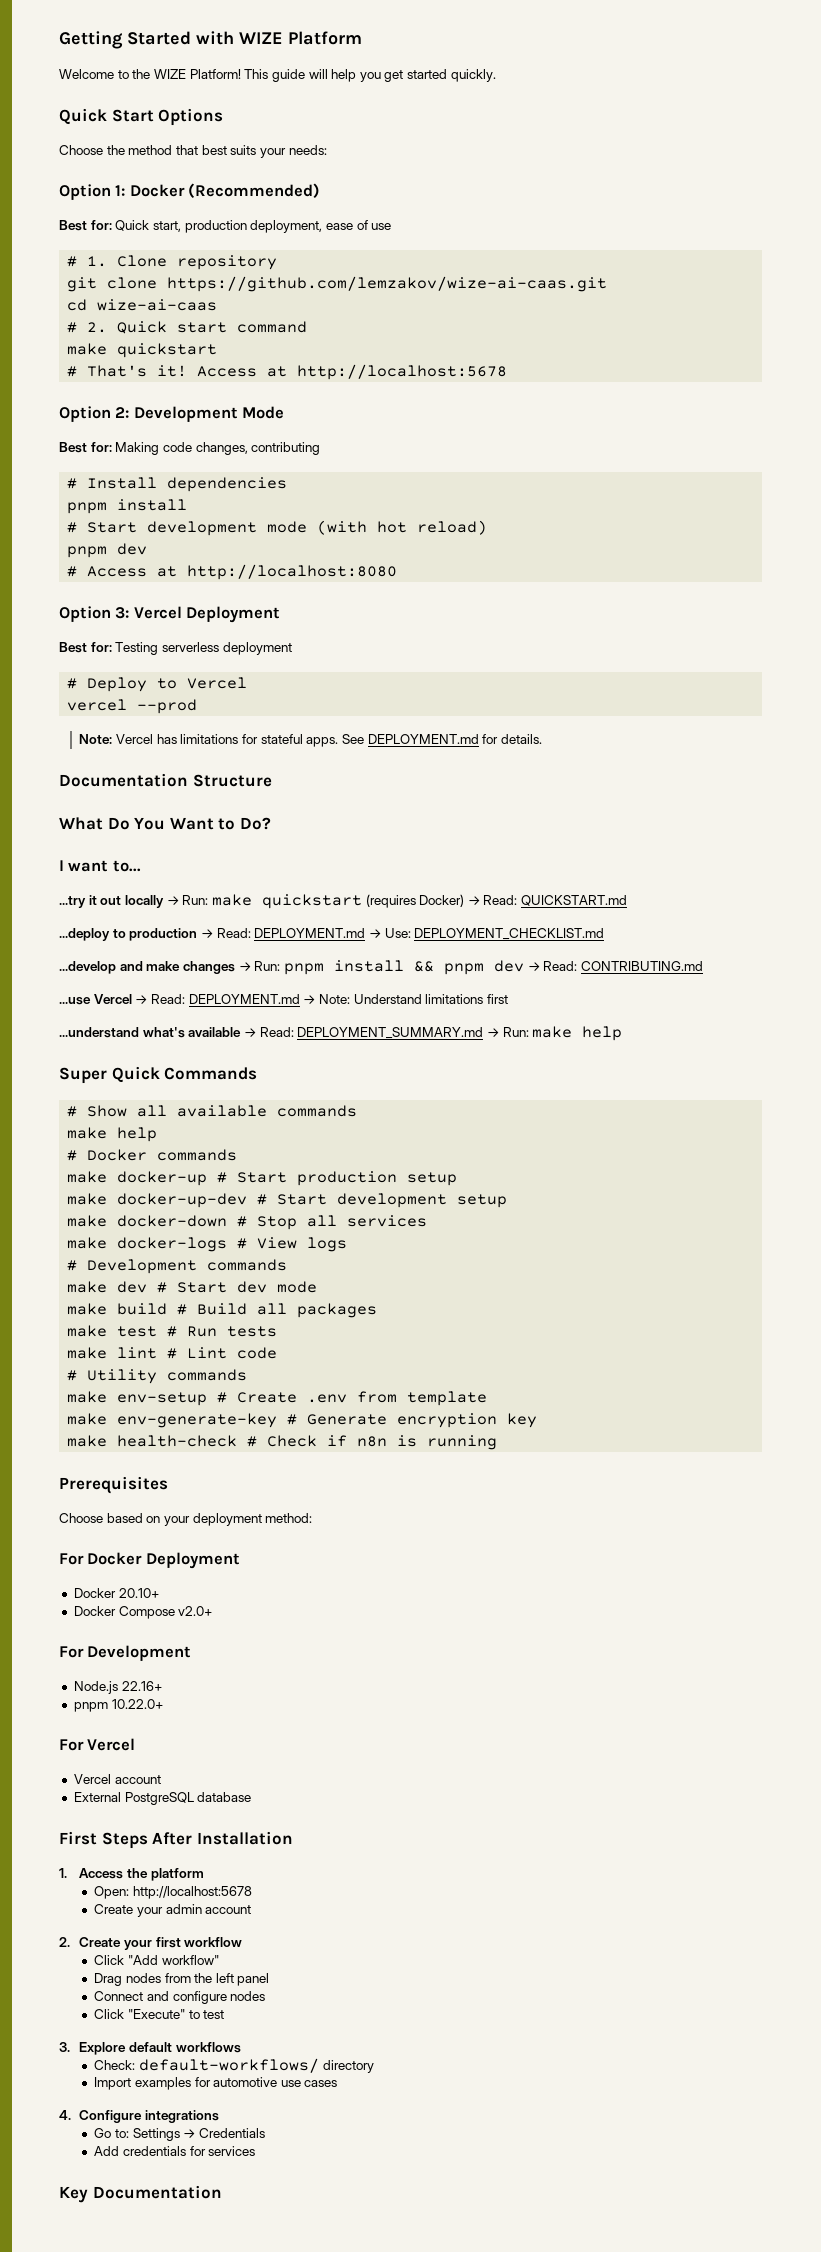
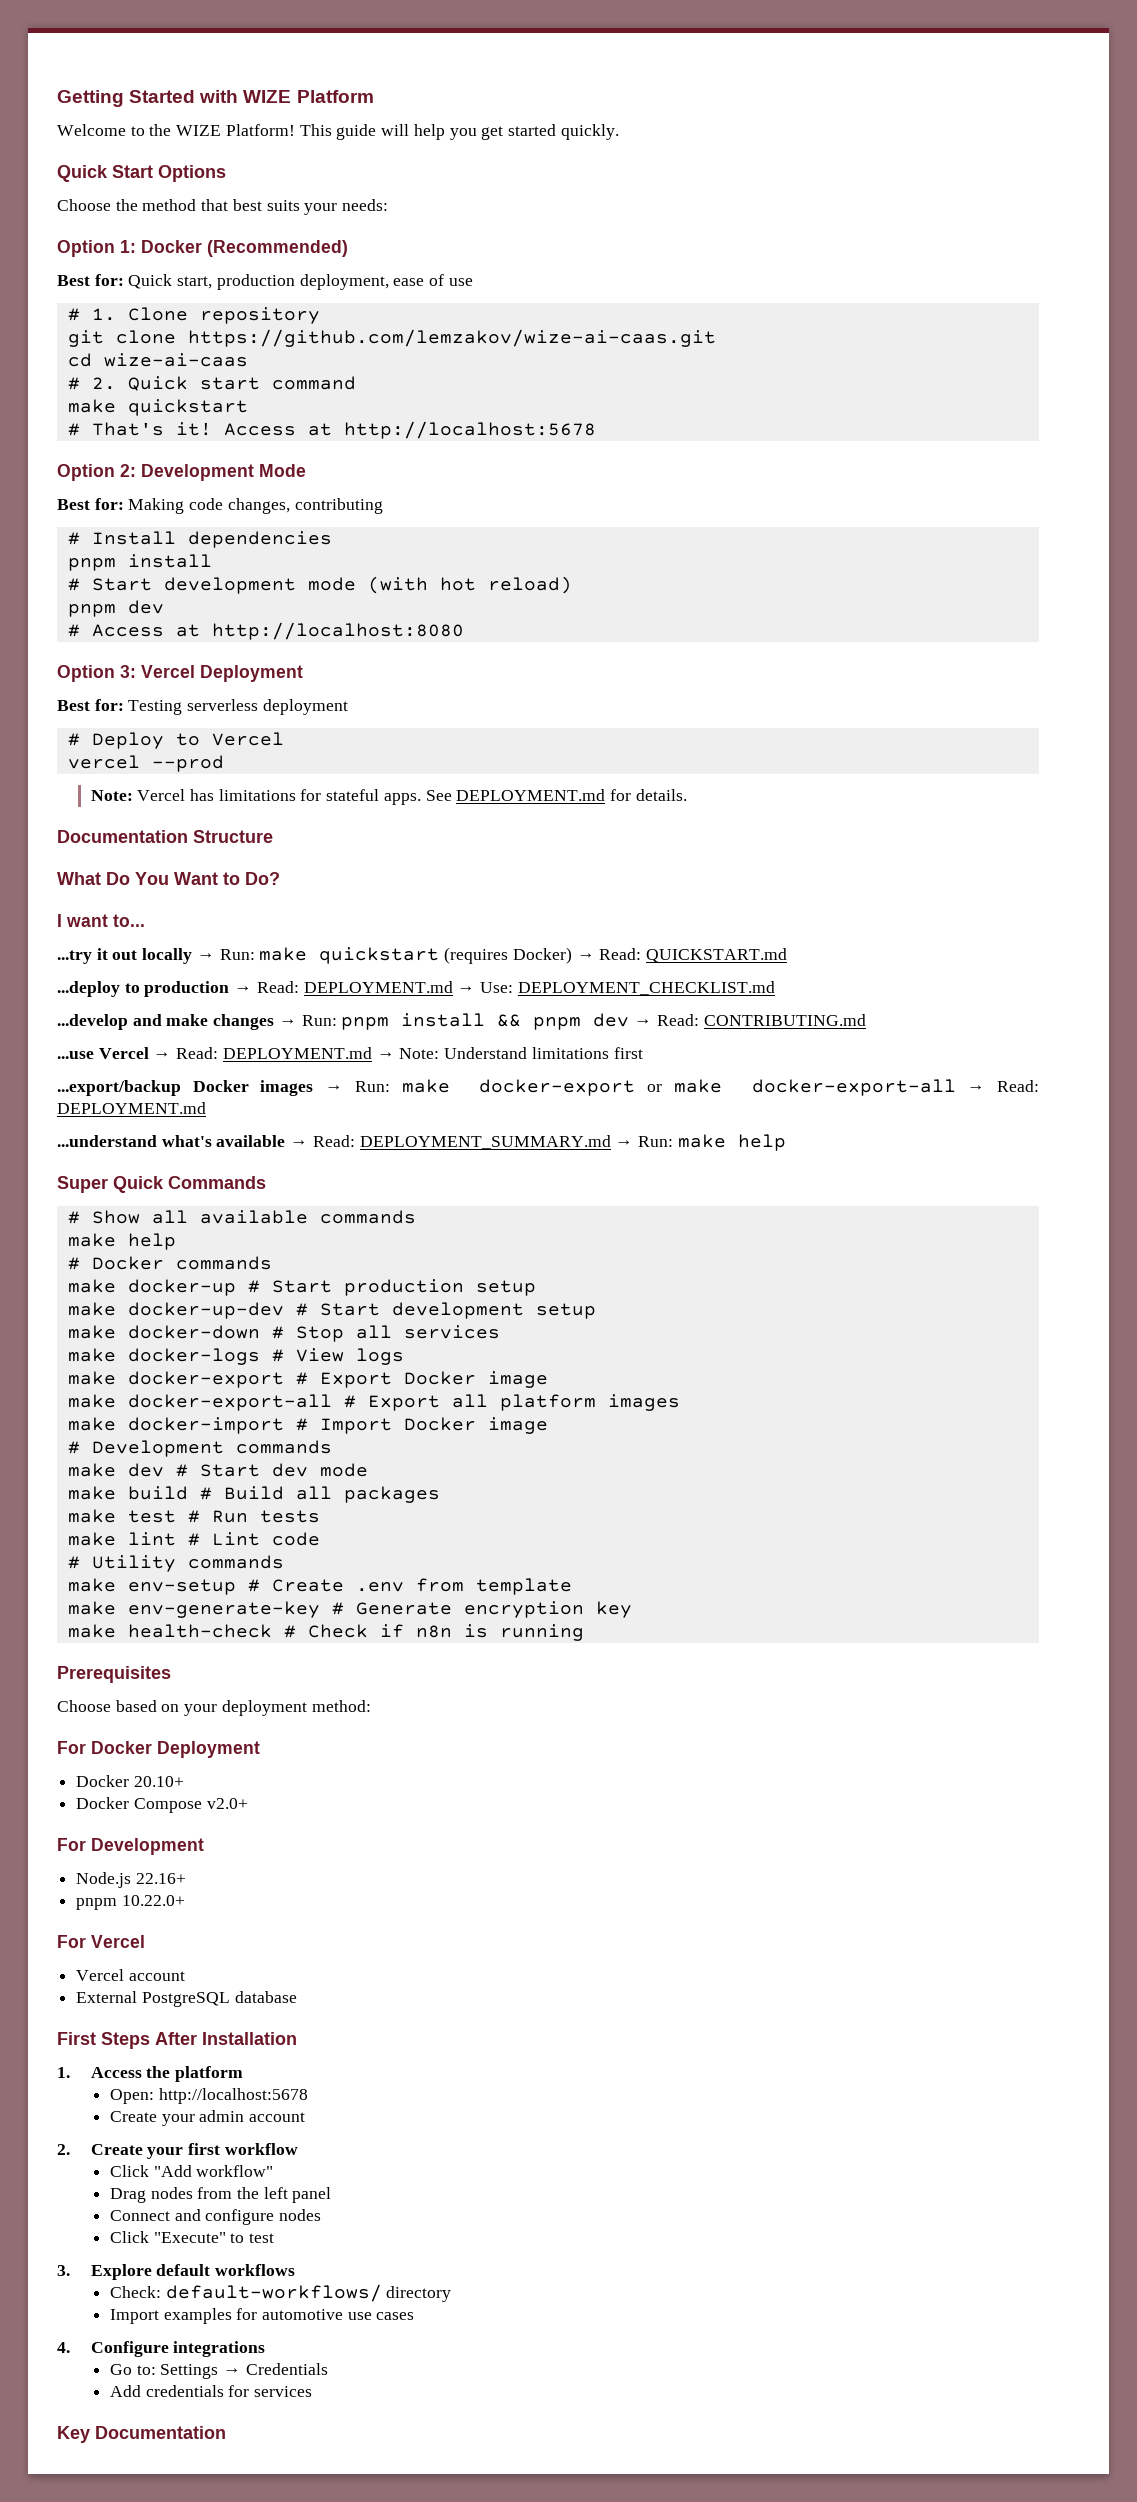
(508, 999) none -> [57,1079,1039,1096] [57,1102,206,1114] // ...export/backup Docker images → Run: make docker-export or make docker-export-all → Read: DEPLOYMENT.md
(348, 1244) none -> [67,1371,548,1388] [67,1394,680,1411] [67,1417,548,1434] // make docker-export # Export Docker image // make docker-export-all # Export all platform images // make docker-import # Import Docker image

